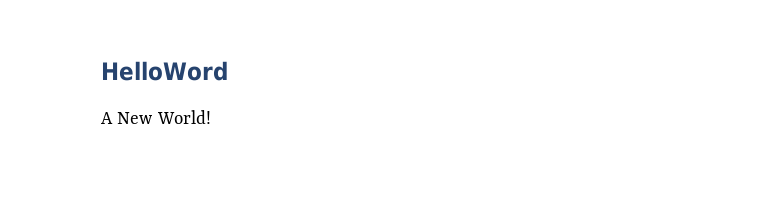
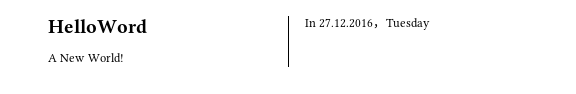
(211, 117) none -> [305,18,431,30] // In 27.12.2016，Tuesday

